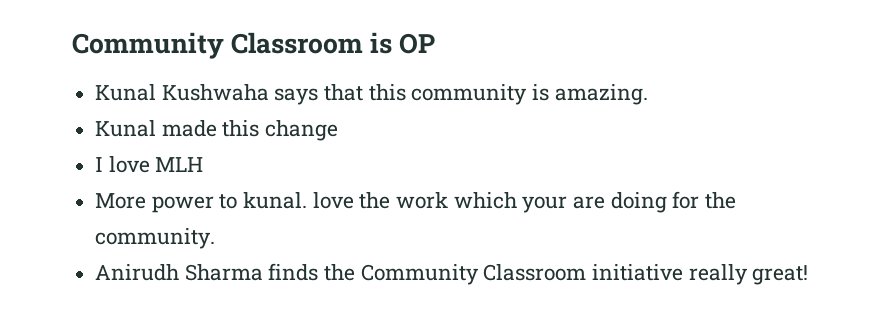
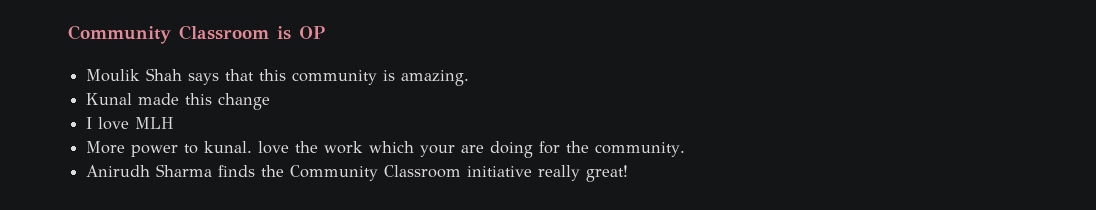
[95,84,269,101] Kunal Kushwaha -> [86,68,183,82] Moulik Shah

